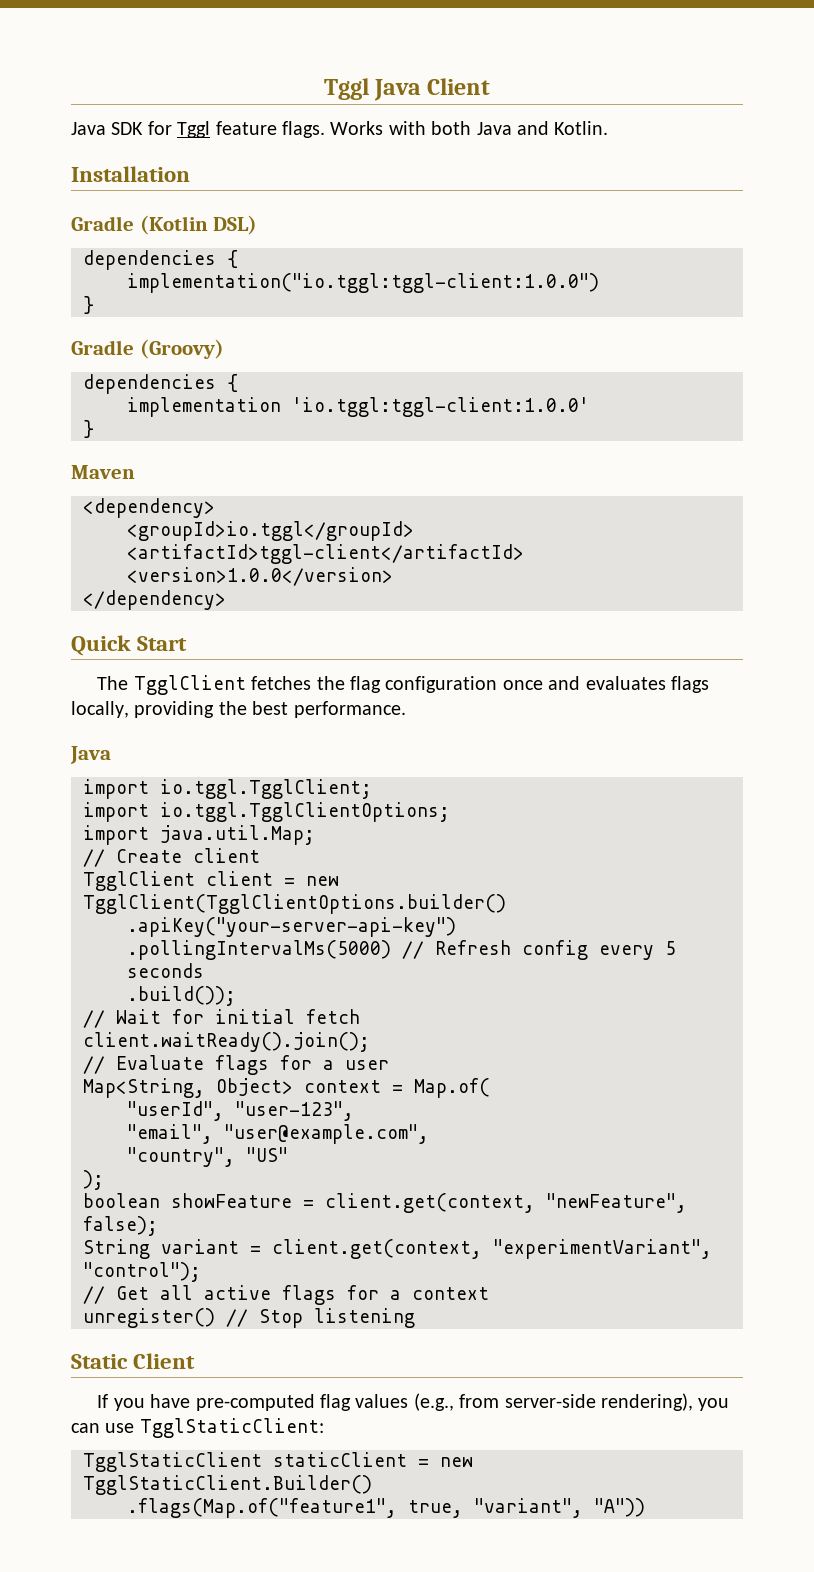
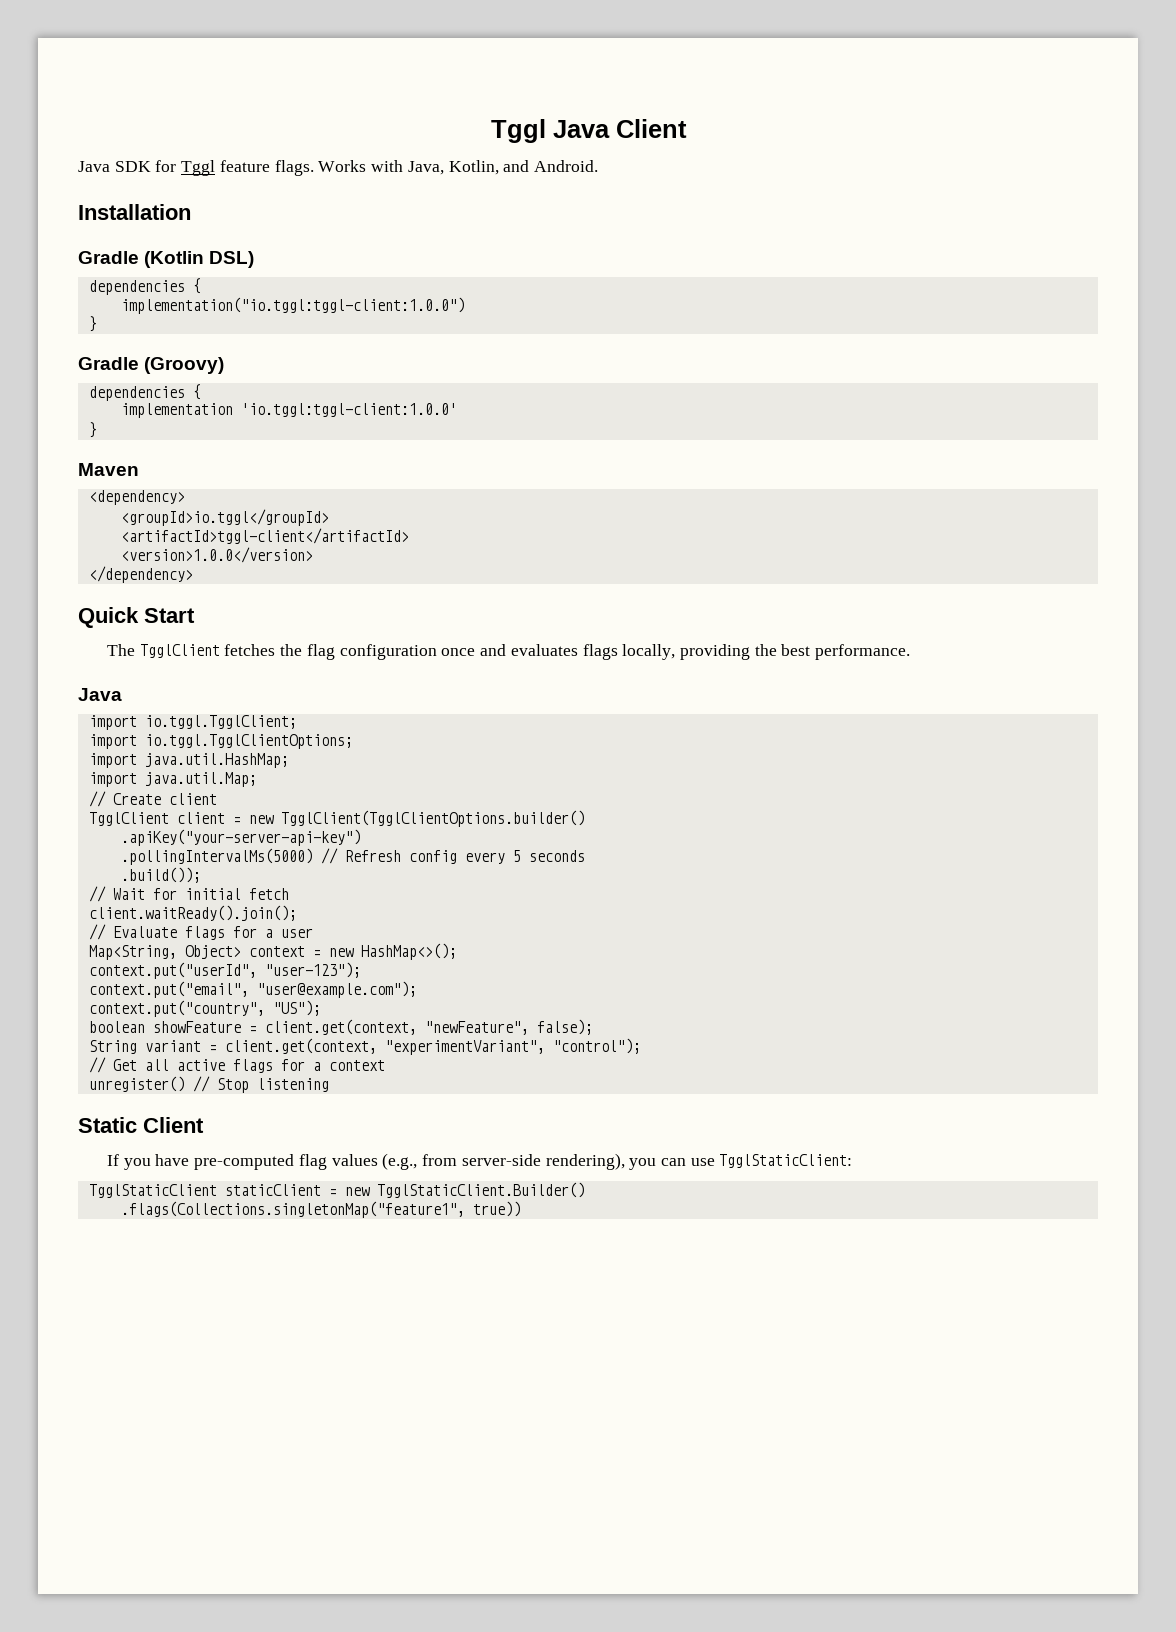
[431,121,609,135] both Java and Kotlin. -> [407,160,598,175] Java, Kotlin, and Android.
(450, 812) none -> [88,753,289,768] // import java.util.HashMap;
[414,1078,490,1098] [127,1101,354,1121] [127,1124,429,1144] [127,1147,288,1167] [83,1170,104,1190] Map.of( // "userId", "user-123", // "email", "user@example.com", // "country", "US" // ); -> [328,943,457,960] [88,962,361,979] [88,981,417,998] [88,1000,321,1017] new HashMap<>(); // context.put("userId", "user-123"); // context.put("email", "user@example.com"); // context.put("country", "US");
[127,1498,645,1518] .flags(Map.of("feature1", true, "variant", "A")) -> [120,1201,521,1218] .flags(Collections.singletonMap("feature1", true))

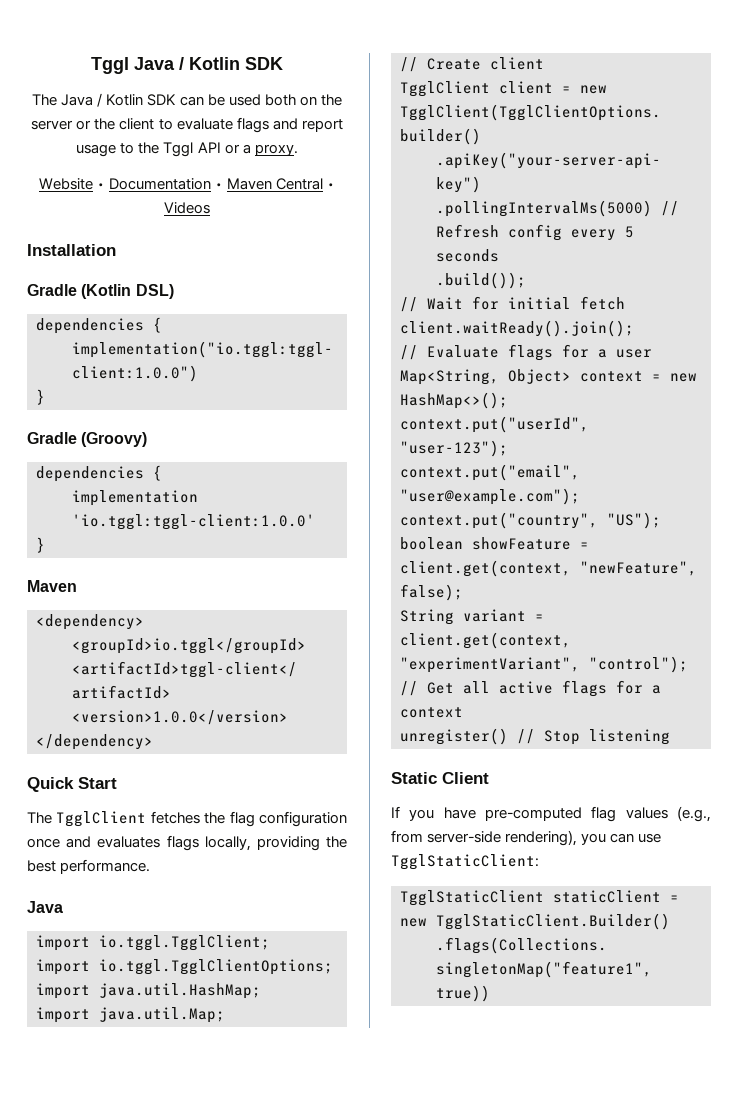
[615,119,687,138] [78,160,598,176] Client // Java SDK for Tggl feature flags. Works with Java, Kotlin, and Android. -> [179,57,283,70] [32,93,342,107] [31,117,343,133] [76,142,298,157] [38,178,336,190] [164,202,210,214] / Kotlin SDK // The Java / Kotlin SDK can be used both on the server or the client to evaluate flags and report usage to the Tggl API or a proxy. // Website • Documentation • Maven Central • Videos

